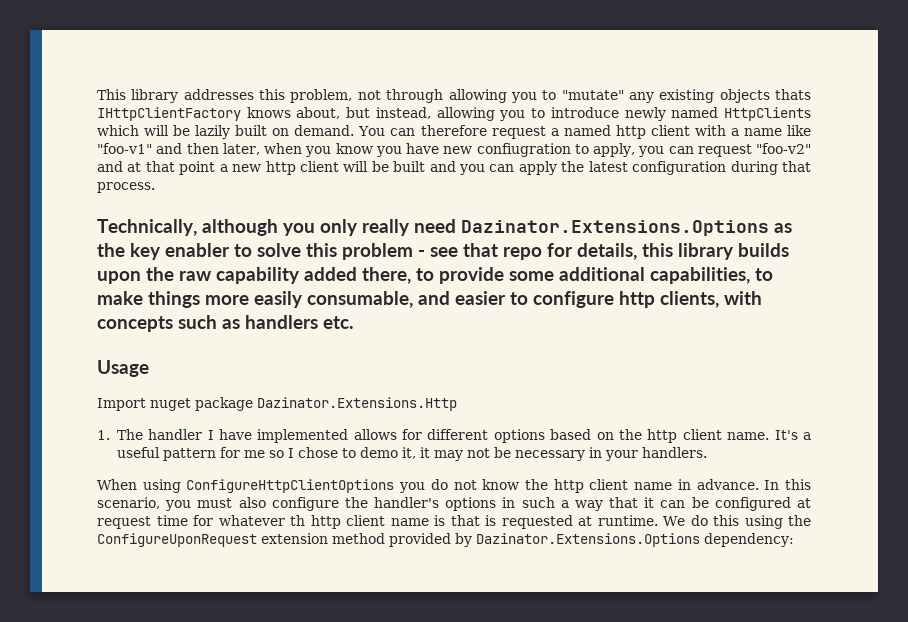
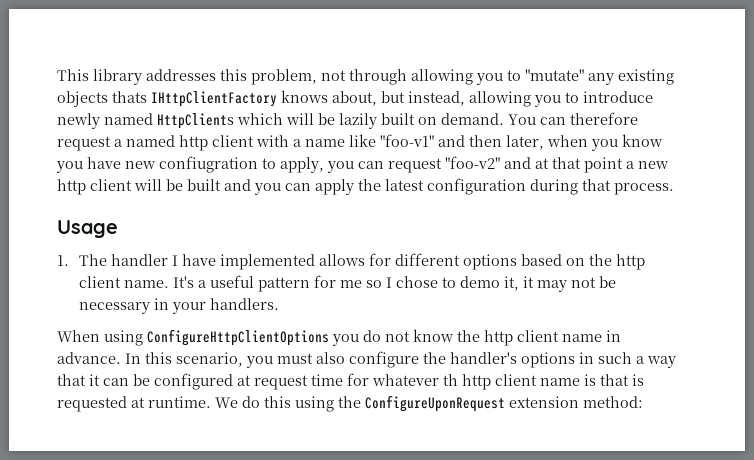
[97,219,792,236] [97,243,789,260] [97,267,773,284] [97,291,762,308] [97,315,354,332] [97,360,149,377] [97,397,457,411] Technically, although you only really need Dazinator.Extensions.Options as the key enabler to solve this problem - see that repo for details, this library builds upon the raw capability added there, to provide some additional capabilities, to make things more easily consumable, and easier to configure http clients, with concepts such as handlers etc. // Usage // Import nuget package Dazinator.Extensions.Http -> [57,220,118,238] Usage
[332,533,794,547] method provided by Dazinator.Extensions.Options dependency: -> [583,396,643,408] method:

